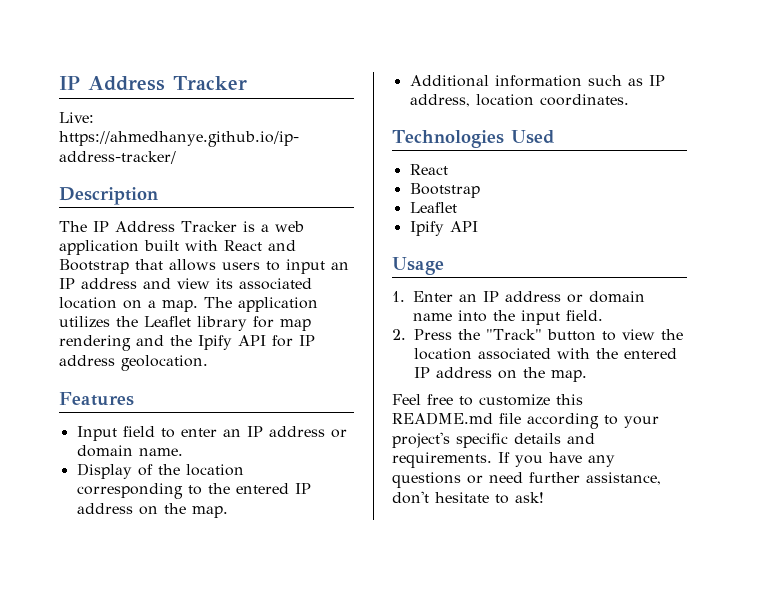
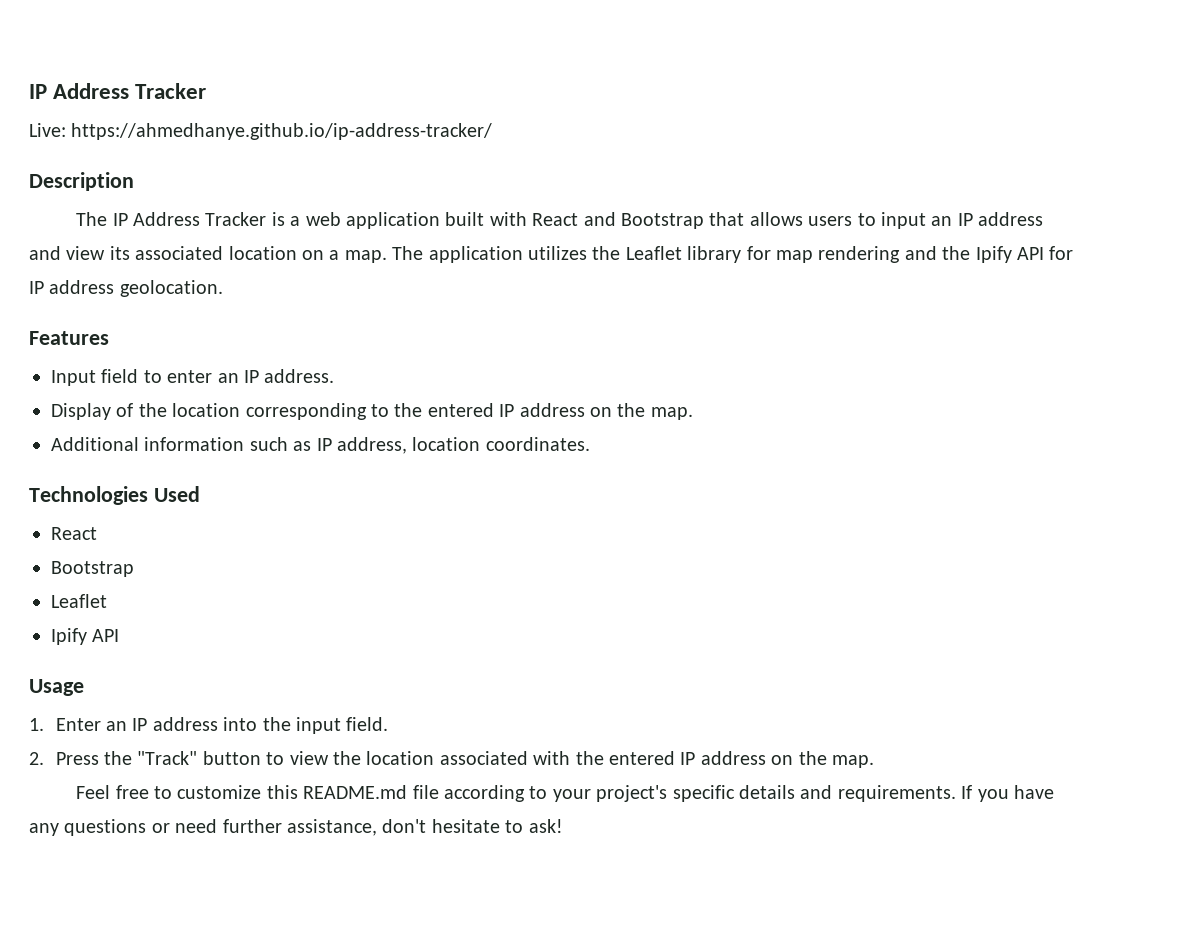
[268,426,347,438] [76,445,183,457] address or domain name. -> [264,369,335,383] address.
[567,291,645,303] [413,313,452,321] or domain name -> (218, 724) none

